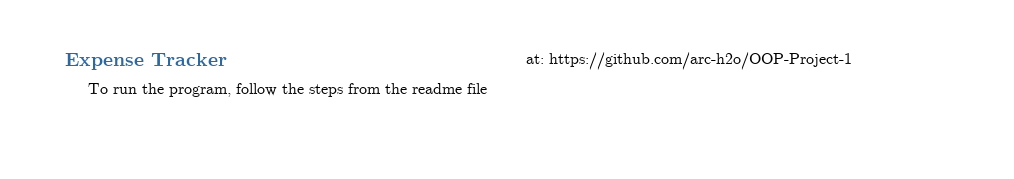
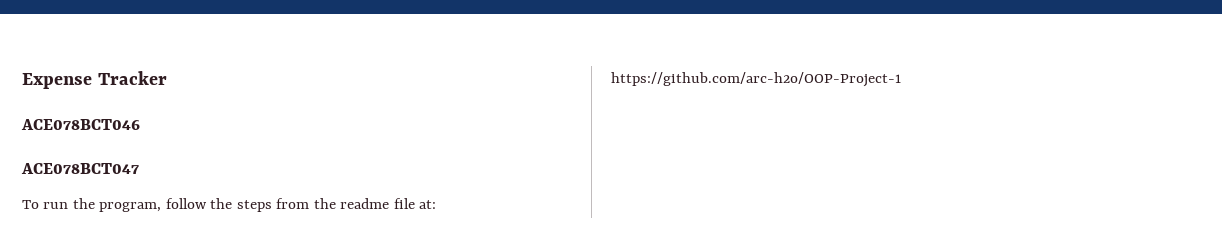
(227, 59) none -> [21,119,140,130] [21,163,139,174] // ACE078BCT046 // ACE078BCT047

